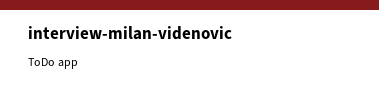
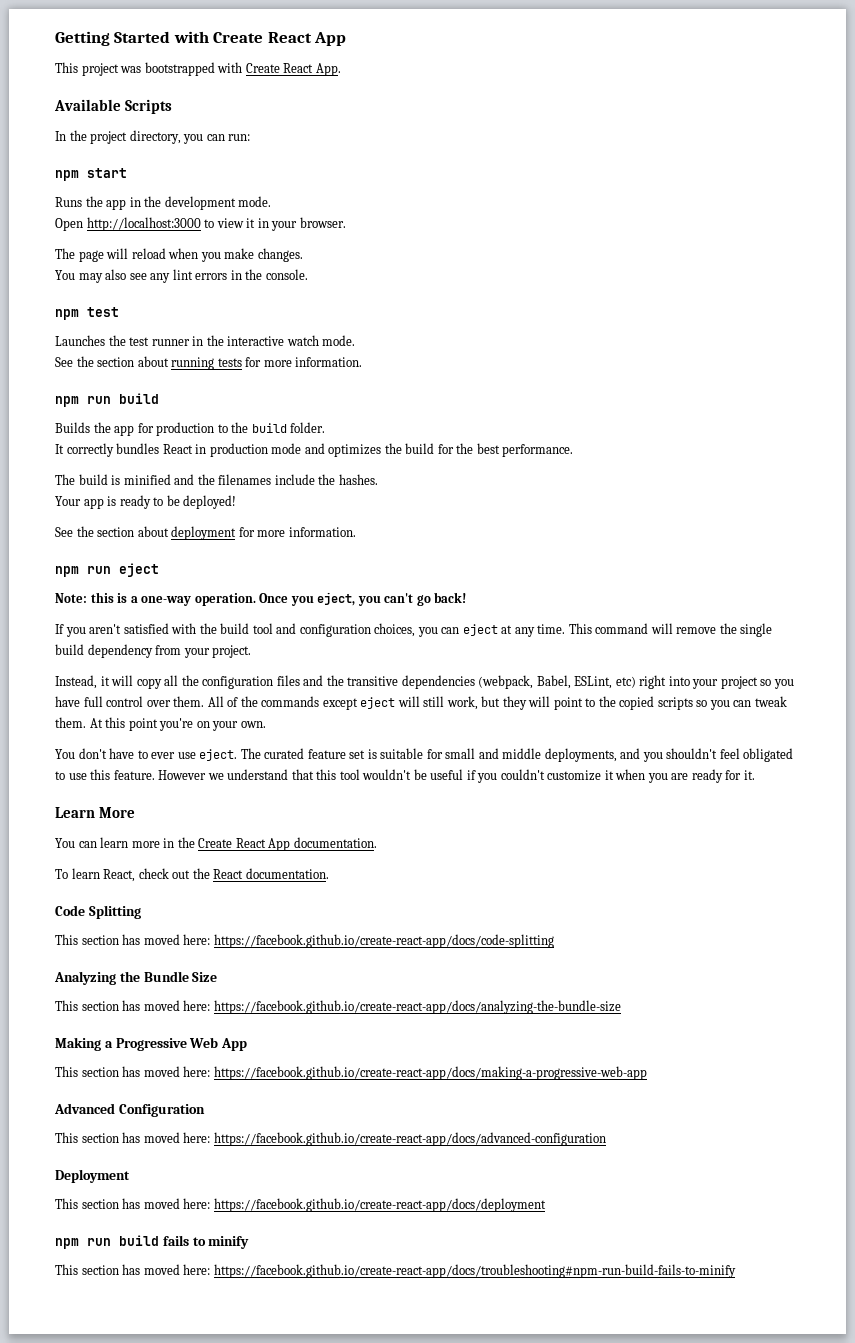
[28,26,232,40] [28,58,79,69] interview-milan-videnovic // ToDo app -> [55,31,347,46] [55,62,341,76] [54,99,173,114] [55,130,251,144] [55,168,127,181] [55,196,272,210] [55,217,346,231] [55,248,303,262] [55,269,308,283] [55,307,119,320] [55,335,356,346] [55,356,363,370] [55,393,159,407] [55,422,326,436] [55,443,574,457] [55,474,378,485] [55,495,237,509] [55,526,356,540] [55,563,159,577] [55,592,467,606] [55,623,773,637] [55,644,252,658] [55,675,794,689] [55,696,787,710] [55,717,266,731] [55,748,794,762] [55,769,755,783] [55,807,136,818] [55,837,377,851] [55,868,329,882] [55,905,141,919] [55,934,554,948] [54,971,218,985] [55,1000,621,1014] [55,1037,248,1051] [55,1066,647,1080] [54,1103,205,1117] [55,1132,606,1146] [55,1169,130,1183] [55,1198,546,1212] [55,1235,250,1249] [55,1264,736,1278] Getting Started with Create React App // This project was bootstrapped with Create React App. // Available Scripts // In the project directory, you can run: // npm start // Runs the app in the development mode. // Open http://localhost:3000 to view it in your browser. // The page will reload when you make changes. // You may also see any lint errors in the console. // npm test // Launches the test runner in the interactive watch mode. // See the section about running tests for more information. // npm run build // Builds the app for production to the build folder. // It correctly bundles React in production mode and optimizes the build for the best performance. // The build is minified and the filenames include the hashes. // Your app is ready to be deployed! // See the section about deployment for more information. // npm run eject // Note: this is a one-way operation. Once you eject, you can't go back! // If you aren't satisfied with the build tool and configuration choices, you can eject at any time. This command will remove the single build dependency from your project. // Instead, it will copy all the configuration files and the transitive dependencies (webpack, Babel, ESLint, etc) right into your project so you have full control over them. All of the commands except eject will still work, but they will point to the copied scripts so you can tweak them. At this point you're on your own. // You don't have to ever use eject. The curated feature set is suitable for small and middle deployments, and you shouldn't feel obligated to use this feature. However we understand that this tool wouldn't be useful if you couldn't customize it when you are ready for it. // Learn More // You can learn more in the Create React App documentation. // To learn React, check out the React documentation. // Code Splitting // This section has moved here: https://facebook.github.io/create-react-app/docs/code-splitting // Analyzing the Bundle Size // This section has moved here: https://facebook.github.io/create-react-app/docs/analyzing-the-bundle-size // Making a Progressive Web App // This section has moved here: https://facebook.github.io/create-react-app/docs/making-a-progressive-web-app // Advanced Configuration // This section has moved here: https://facebook.github.io/create-react-app/docs/advanced-configuration // Deployment // This section has moved here: https://facebook.github.io/create-react-app/docs/deployment // npm run build fails to minify // This section has moved here: https://facebook.github.io/create-react-app/docs/troubleshooting#npm-run-build-fails-to-minify

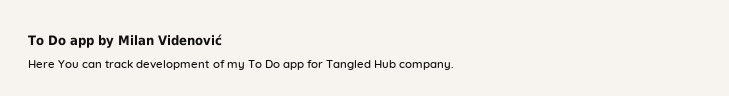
[55,31,347,46] [55,62,341,76] [54,99,173,114] [55,130,251,144] [55,168,127,181] [55,196,272,210] [55,217,346,231] [55,248,303,262] [55,269,308,283] [55,307,119,320] [55,335,356,346] [55,356,363,370] [55,393,159,407] [55,422,326,436] [55,443,574,457] [55,474,378,485] [55,495,237,509] [55,526,356,540] [55,563,159,577] [55,592,467,606] [55,623,773,637] [55,644,252,658] [55,675,794,689] [55,696,787,710] [55,717,266,731] [55,748,794,762] [55,769,755,783] [55,807,136,818] [55,837,377,851] [55,868,329,882] [55,905,141,919] [55,934,554,948] [54,971,218,985] [55,1000,621,1014] [55,1037,248,1051] [55,1066,647,1080] [54,1103,205,1117] [55,1132,606,1146] [55,1169,130,1183] [55,1198,546,1212] [55,1235,250,1249] [55,1264,736,1278] Getting Started with Create React App // This project was bootstrapped with Create React App. // Available Scripts // In the project directory, you can run: // npm start // Runs the app in the development mode. // Open http://localhost:3000 to view it in your browser. // The page will reload when you make changes. // You may also see any lint errors in the console. // npm test // Launches the test runner in the interactive watch mode. // See the section about running tests for more information. // npm run build // Builds the app for production to the build folder. // It correctly bundles React in production mode and optimizes the build for the best performance. // The build is minified and the filenames include the hashes. // Your app is ready to be deployed! // See the section about deployment for more information. // npm run eject // Note: this is a one-way operation. Once you eject, you can't go back! // If you aren't satisfied with the build tool and configuration choices, you can eject at any time. This command will remove the single build dependency from your project. // Instead, it will copy all the configuration files and the transitive dependencies (webpack, Babel, ESLint, etc) right into your project so you have full control over them. All of the commands except eject will still work, but they will point to the copied scripts so you can tweak them. At this point you're on your own. // You don't have to ever use eject. The curated feature set is suitable for small and middle deployments, and you shouldn't feel obligated to use this feature. However we understand that this tool wouldn't be useful if you couldn't customize it when you are ready for it. // Learn More // You can learn more in the Create React App documentation. // To learn React, check out the React documentation. // Code Splitting // This section has moved here: https://facebook.github.io/create-react-app/docs/code-splitting // Analyzing the Bundle Size // This section has moved here: https://facebook.github.io/create-react-app/docs/analyzing-the-bundle-size // Making a Progressive Web App // This section has moved here: https://facebook.github.io/create-react-app/docs/making-a-progressive-web-app // Advanced Configuration // This section has moved here: https://facebook.github.io/create-react-app/docs/advanced-configuration // Deployment // This section has moved here: https://facebook.github.io/create-react-app/docs/deployment // npm run build fails to minify // This section has moved here: https://facebook.github.io/create-react-app/docs/troubleshooting#npm-run-build-fails-to-minify -> [28,34,222,48] [28,60,455,70] To Do app by Milan Videnović // Here You can track development of my To Do app for Tangled Hub company.

